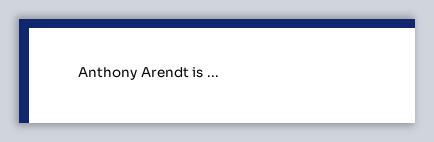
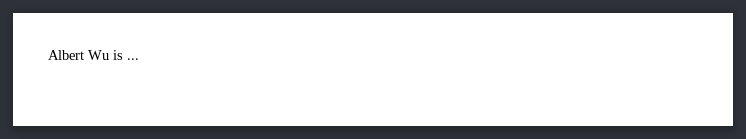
[78,67,189,80] Anthony Arendt -> [48,50,109,60] Albert Wu

